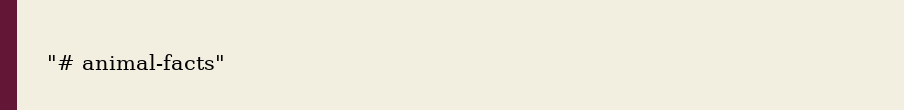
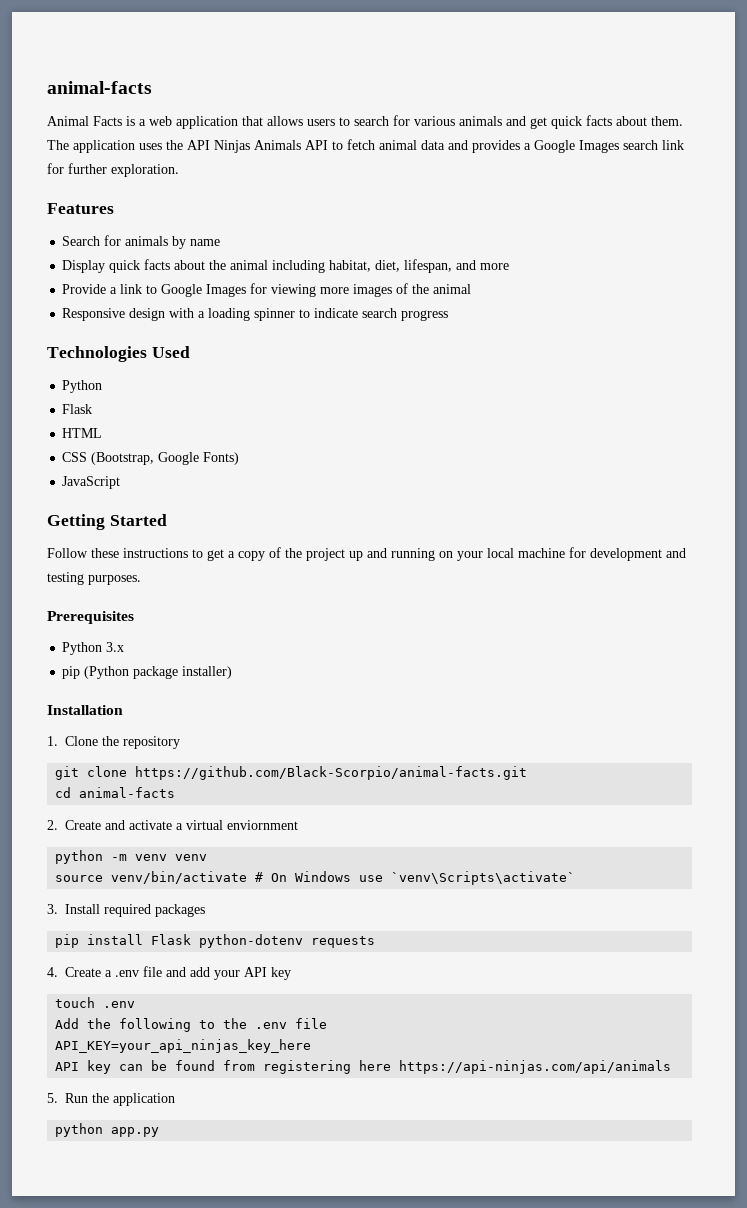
[47,54,225,70] "# animal-facts" -> [47,81,152,94] [47,115,683,129] [47,139,684,153] [47,163,179,177] [47,203,114,214] [62,235,221,249] [62,259,510,273] [62,283,472,297] [62,308,449,321] [47,346,190,362] [62,380,103,393] [62,404,93,414] [62,428,103,438] [62,452,240,465] [62,476,121,489] [47,514,167,530] [47,547,686,561] [47,572,141,585] [47,611,134,624] [62,642,125,655] [62,666,233,679] [47,705,123,715] [47,736,180,749] [55,766,528,780] [55,787,176,798] [47,820,298,830] [55,850,208,864] [55,871,576,885] [47,904,205,917] [55,934,376,948] [47,966,291,980] [55,997,136,1008] [55,1018,328,1032] [55,1039,312,1053] [55,1060,672,1074] [47,1093,175,1106] [55,1123,160,1137] animal-facts // Animal Facts is a web application that allows users to search for various animals and get quick facts about them. The application uses the API Ninjas Animals API to fetch animal data and provides a Google Images search link for further exploration. // Features // Search for animals by name // Display quick facts about the animal including habitat, diet, lifespan, and more // Provide a link to Google Images for viewing more images of the animal // Responsive design with a loading spinner to indicate search progress // Technologies Used // Python // Flask // HTML // CSS (Bootstrap, Google Fonts) // JavaScript // Getting Started // Follow these instructions to get a copy of the project up and running on your local machine for development and testing purposes. // Prerequisites // Python 3.x // pip (Python package installer) // Installation // 1. Clone the repository // git clone https://github.com/Black-Scorpio/animal-facts.git // cd animal-facts // 2. Create and activate a virtual enviornment // python -m venv venv // source venv/bin/activate # On Windows use `venv\Scripts\activate` // 3. Install required packages // pip install Flask python-dotenv requests // 4. Create a .env file and add your API key // touch .env // Add the following to the .env file // API_KEY=your_api_ninjas_key_here // API key can be found from registering here https://api-ninjas.com/api/animals // 5. Run the application // python app.py

